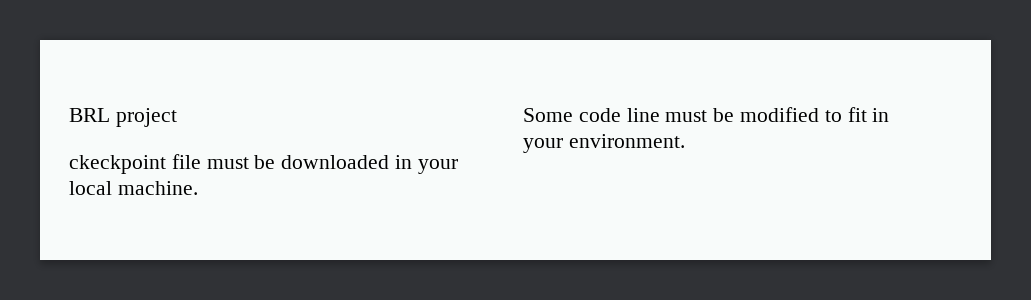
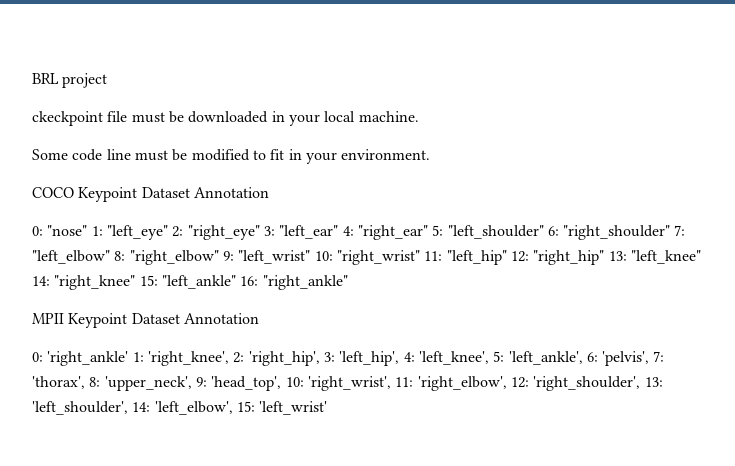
(685, 141) none -> [32,187,269,202] [32,225,686,240] [32,250,701,265] [32,275,348,290] [32,313,259,328] [32,351,665,366] [32,376,663,391] [32,401,328,415] // COCO Keypoint Dataset Annotation // 0: "nose" 1: "left_eye" 2: "right_eye" 3: "left_ear" 4: "right_ear" 5: "left_shoulder" 6: "right_shoulder" 7: "left_elbow" 8: "right_elbow" 9: "left_wrist" 10: "right_wrist" 11: "left_hip" 12: "right_hip" 13: "left_knee" 14: "right_knee" 15: "left_ankle" 16: "right_ankle" // MPII Keypoint Dataset Annotation // 0: 'right_ankle' 1: 'right_knee', 2: 'right_hip', 3: 'left_hip', 4: 'left_knee', 5: 'left_ankle', 6: 'pelvis', 7: 'thorax', 8: 'upper_neck', 9: 'head_top', 10: 'right_wrist', 11: 'right_elbow', 12: 'right_shoulder', 13: 'left_shoulder', 14: 'left_elbow', 15: 'left_wrist'

